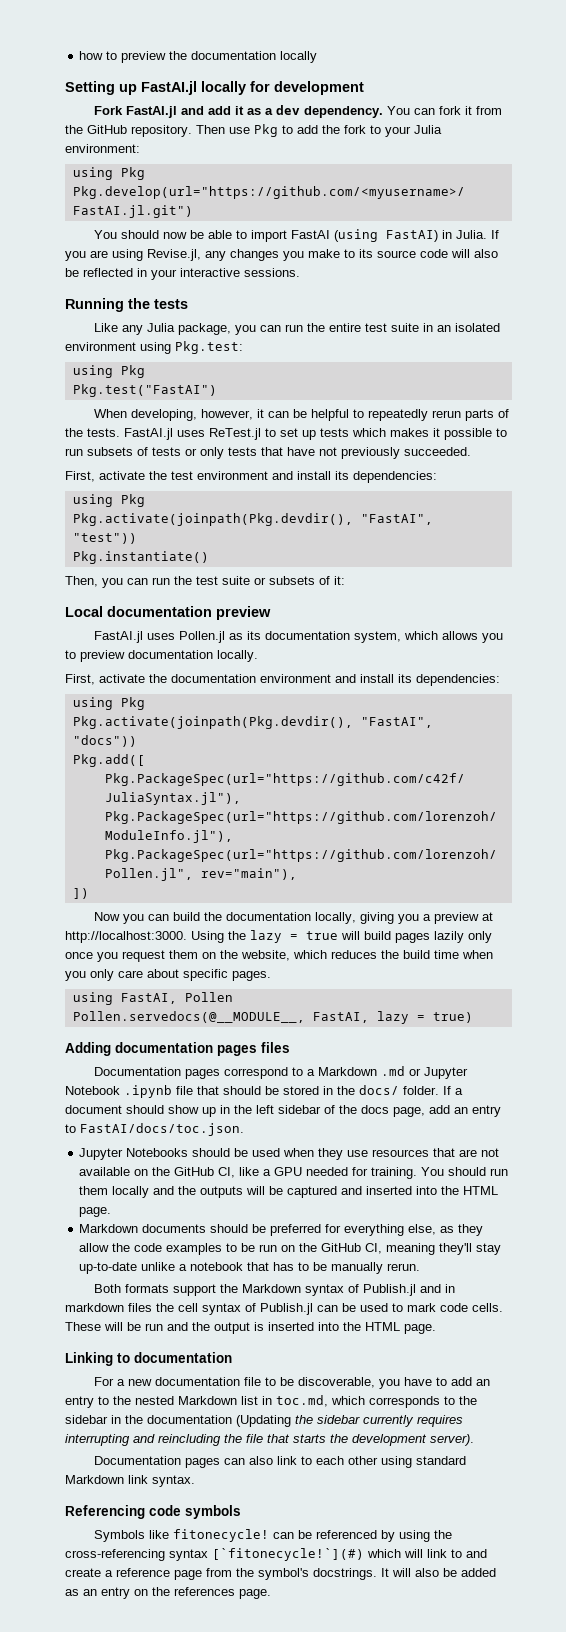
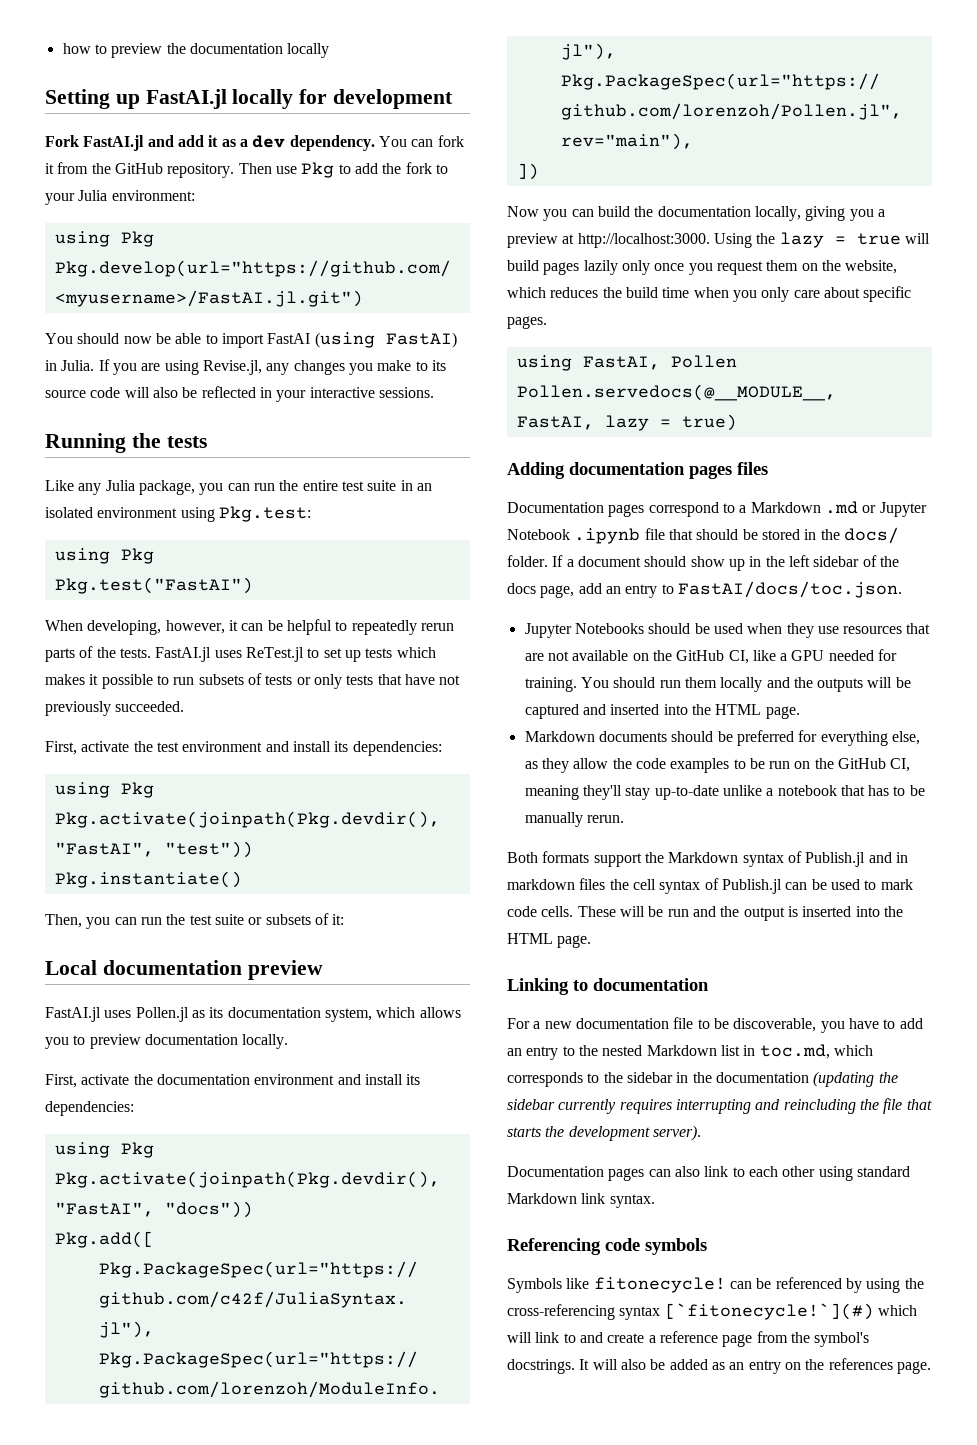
[236,1415,291,1427] (Updating -> [813,1071,875,1087] (updating

